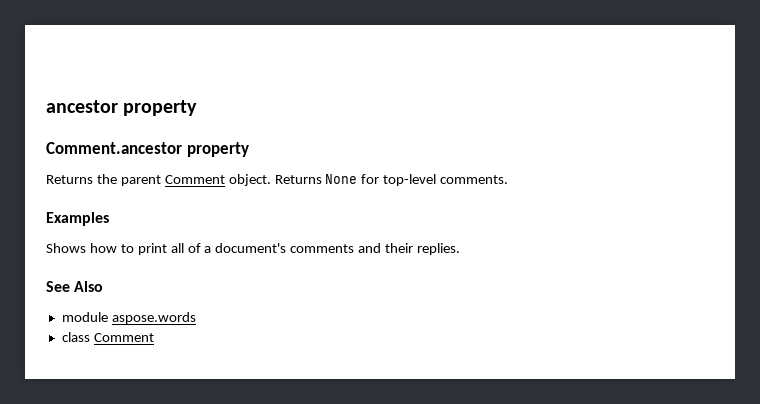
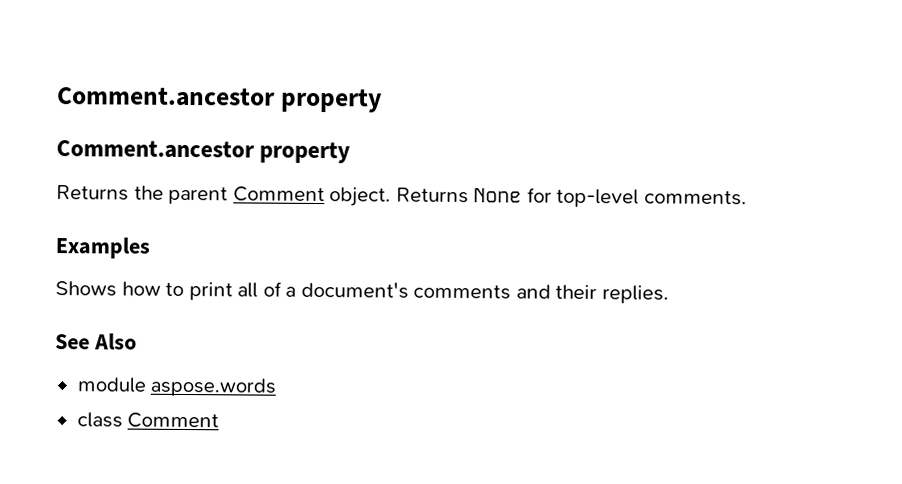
[46,100,118,113] ancestor -> [57,87,276,107] Comment.ancestor

